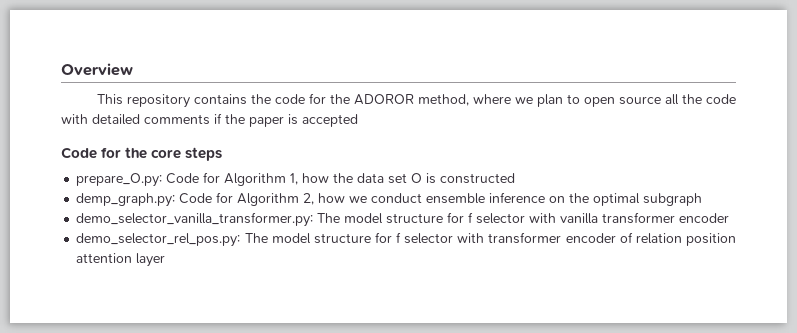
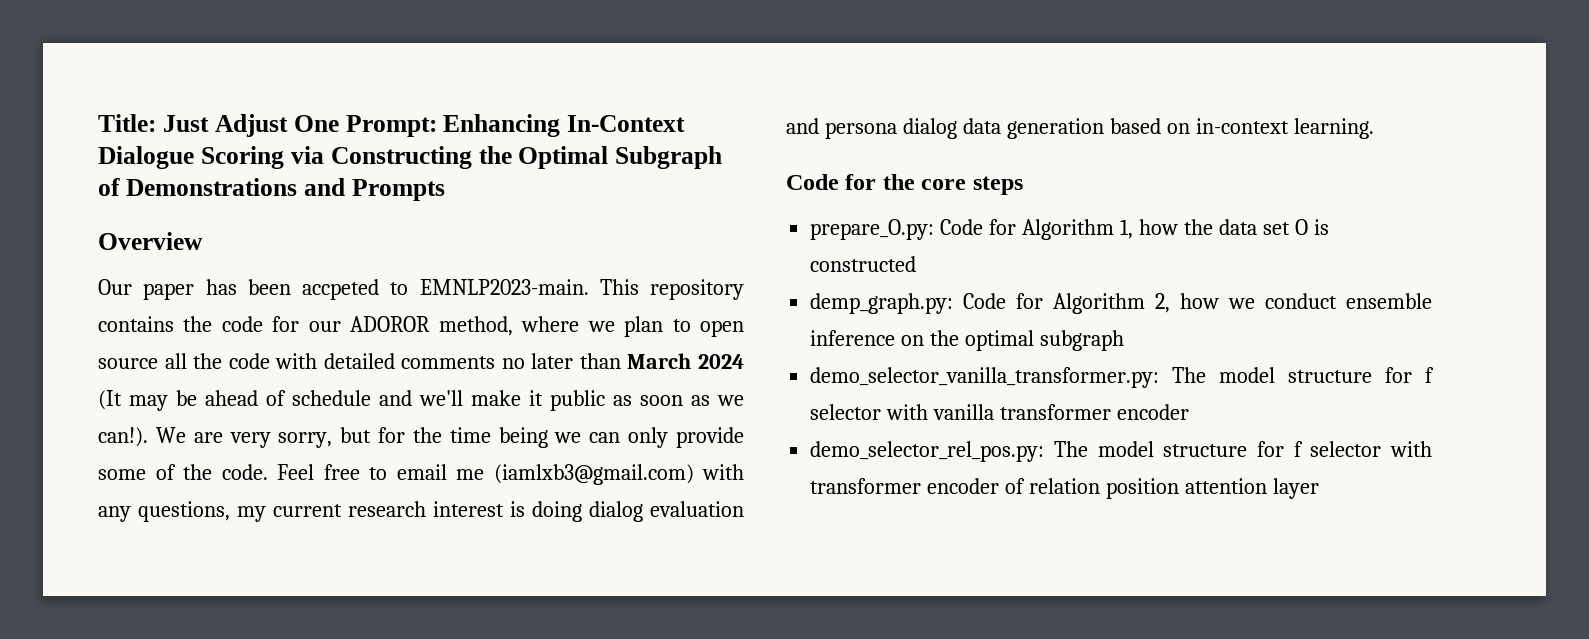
[61,63,133,76] Overview // -> [98,114,686,137] [98,146,723,169] [98,178,445,201] [98,232,203,250] [98,279,589,300] Title: Just Adjust One Prompt: Enhancing In-Context Dialogue Scoring via Constructing the Optimal Subgraph of Demonstrations and Prompts // Overview // Our paper has been accpeted to EMNLP2023-main.
[329,94,350,104] the -> [308,321,341,332] our
[214,113,358,127] if the paper is accepted -> [501,353,744,369] [98,390,744,411] [98,427,744,448] [98,464,744,485] [98,501,744,522] [786,118,1374,139] no later than March 2024 (It may be ahead of schedule and we'll make it public as soon as we can!). We are very sorry, but for the time being we can only provide some of the code. Feel free to email me (iamlxb3@gmail.com) with any questions, my current research interest is doing dialog evaluation and persona dialog data generation based on in-context learning.

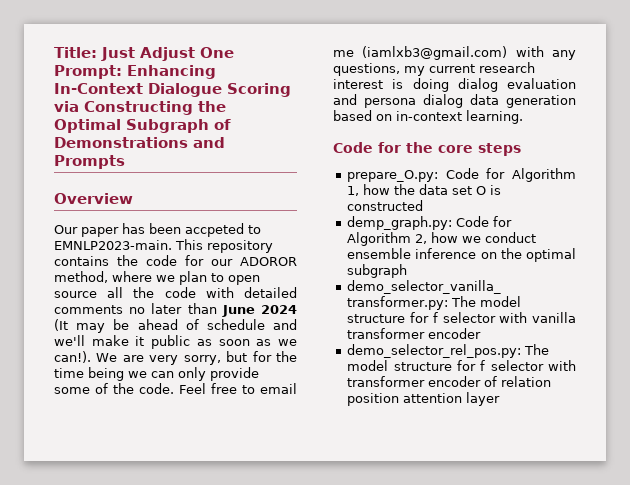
[627,353,692,369] March -> [221,305,255,317] June

